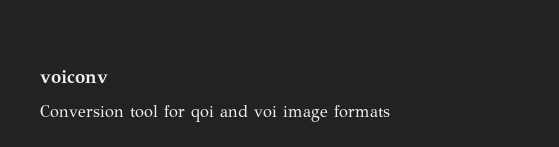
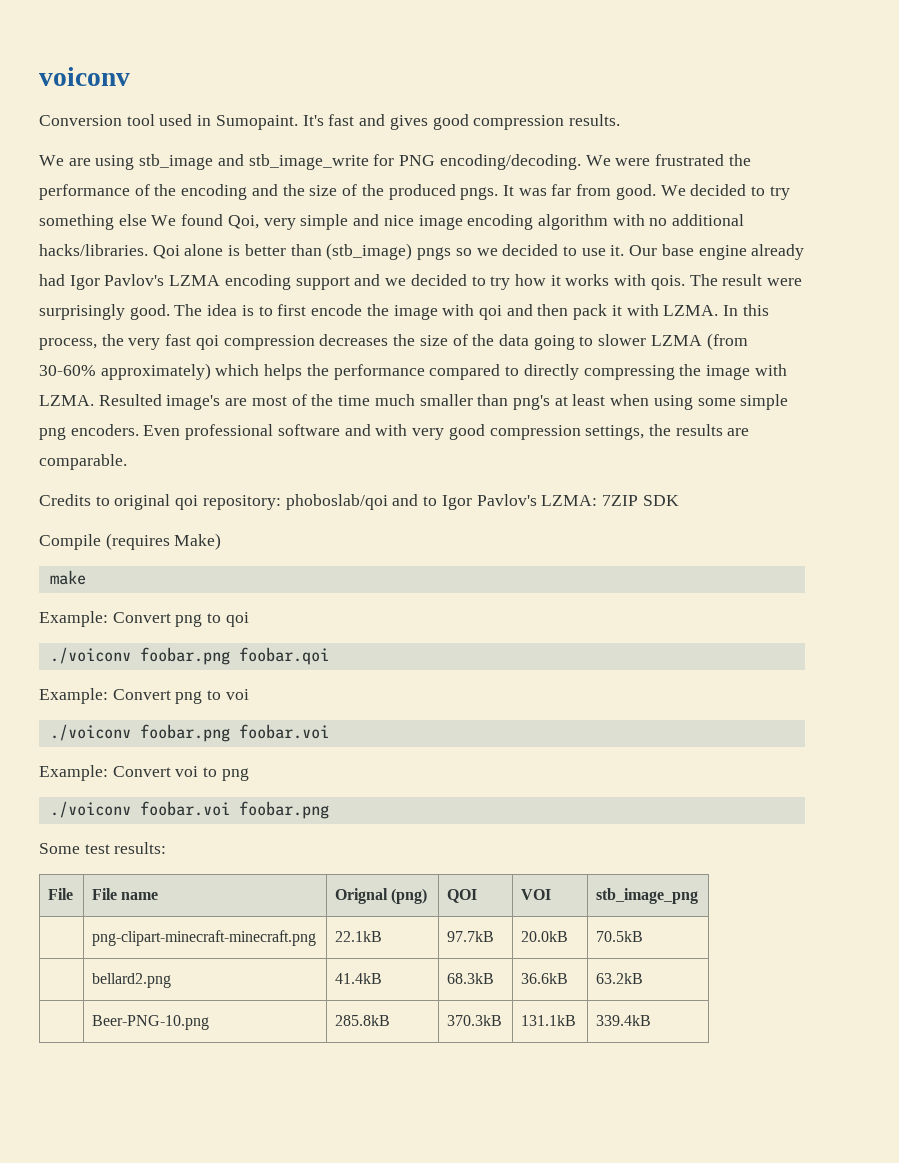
[164,105,390,122] for qoi and voi image formats -> [159,114,620,130] [39,154,751,170] [39,184,790,200] [39,214,745,230] [39,243,805,260] [39,274,803,290] [39,304,769,320] [39,333,748,350] [39,363,787,380] [39,394,789,410] [39,424,750,440] [39,454,127,470] [39,494,679,510] [39,533,222,550] [49,570,86,585] [39,611,249,627] [49,647,329,665] [39,688,249,704] [49,724,329,742] [39,765,249,781] [49,801,329,819] [39,842,167,854] [48,888,74,900] [92,888,159,900] [335,888,428,904] [447,889,478,903] [521,889,552,900] [596,888,699,904] [92,930,317,946] [335,931,383,942] [447,931,495,942] [521,931,569,942] [596,931,644,942] [92,973,172,988] [335,973,383,984] [447,973,495,984] [521,973,569,984] [596,973,644,984] [92,1015,210,1030] [335,1015,391,1026] [447,1015,503,1026] [521,1015,577,1026] [596,1015,652,1026] used in Sumopaint. It's fast and gives good compression results. // We are using stb_image and stb_image_write for PNG encoding/decoding. We were frustrated the performance of the encoding and the size of the produced pngs. It was far from good. We decided to try something else We found Qoi, very simple and nice image encoding algorithm with no additional hacks/libraries. Qoi alone is better than (stb_image) pngs so we decided to use it. Our base engine already had Igor Pavlov's LZMA encoding support and we decided to try how it works with qois. The result were surprisingly good. The idea is to first encode the image with qoi and then pack it with LZMA. In this process, the very fast qoi compression decreases the size of the data going to slower LZMA (from 30-60% approximately) which helps the performance compared to directly compressing the image with LZMA. Resulted image's are most of the time much smaller than png's at least when using some simple png encoders. Even professional software and with very good compression settings, the results are comparable. // Credits to original qoi repository: phoboslab/qoi and to Igor Pavlov's LZMA: 7ZIP SDK // Compile (requires Make) // make // Example: Convert png to qoi // ./voiconv foobar.png foobar.qoi // Example: Convert png to voi // ./voiconv foobar.png foobar.voi // Example: Convert voi to png // ./voiconv foobar.voi foobar.png // Some test results: // File | File name | Orignal (png) | QOI | VOI | stb_image_png // | png-clipart-minecraft-minecraft.png | 22.1kB | 97.7kB | 20.0kB | 70.5kB // | bellard2.png | 41.4kB | 68.3kB | 36.6kB | 63.2kB // | Beer-PNG-10.png | 285.8kB | 370.3kB | 131.1kB | 339.4kB

